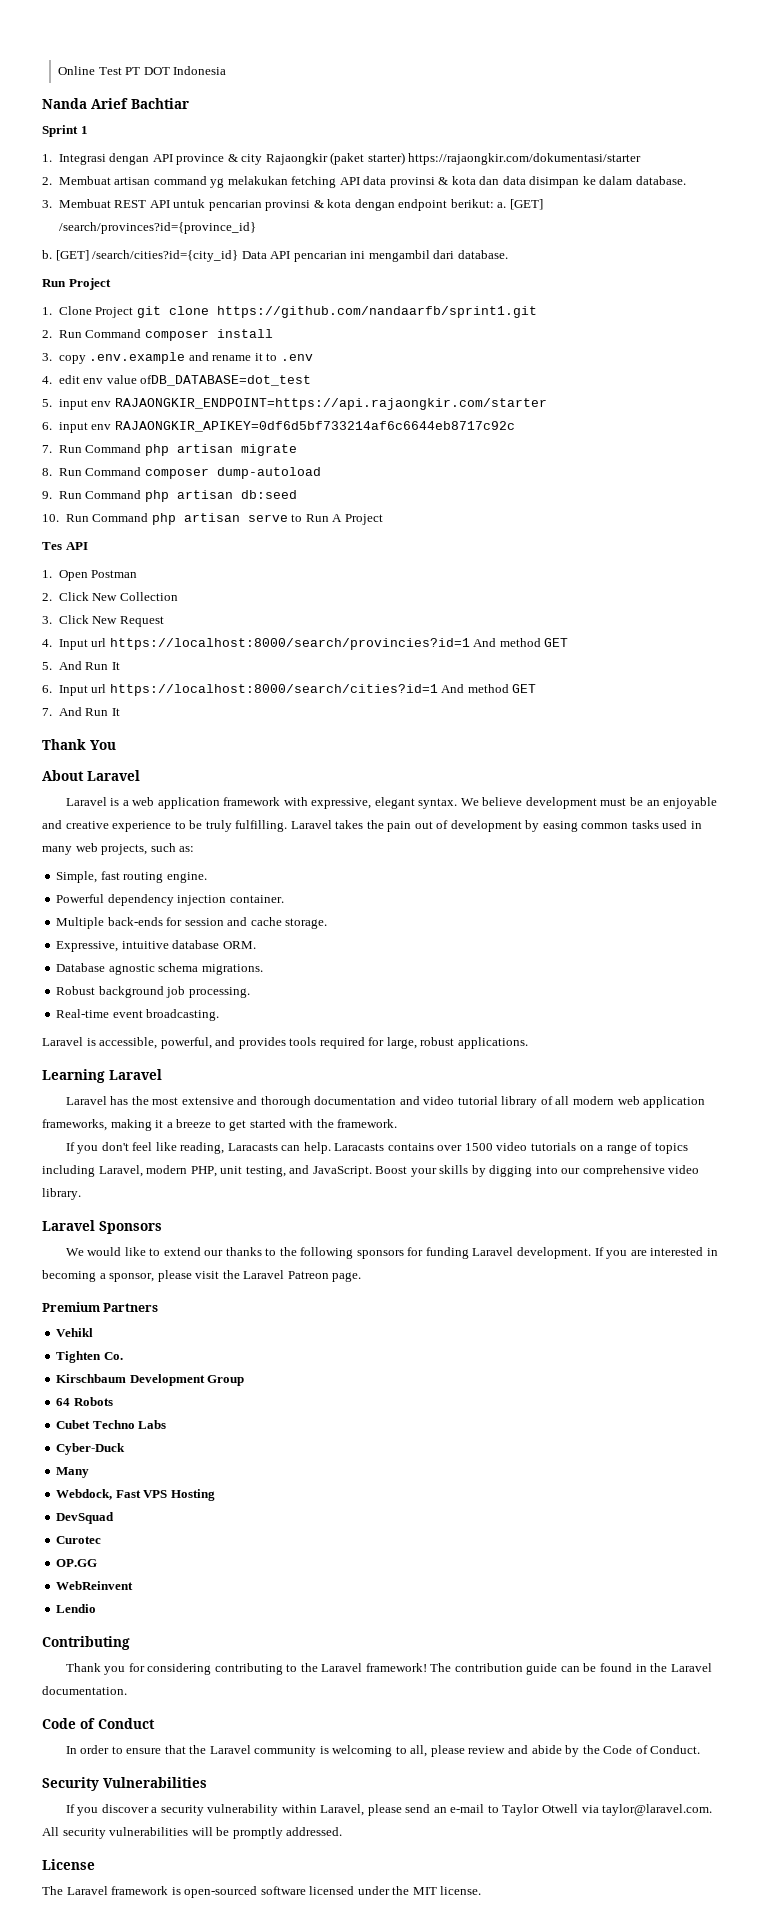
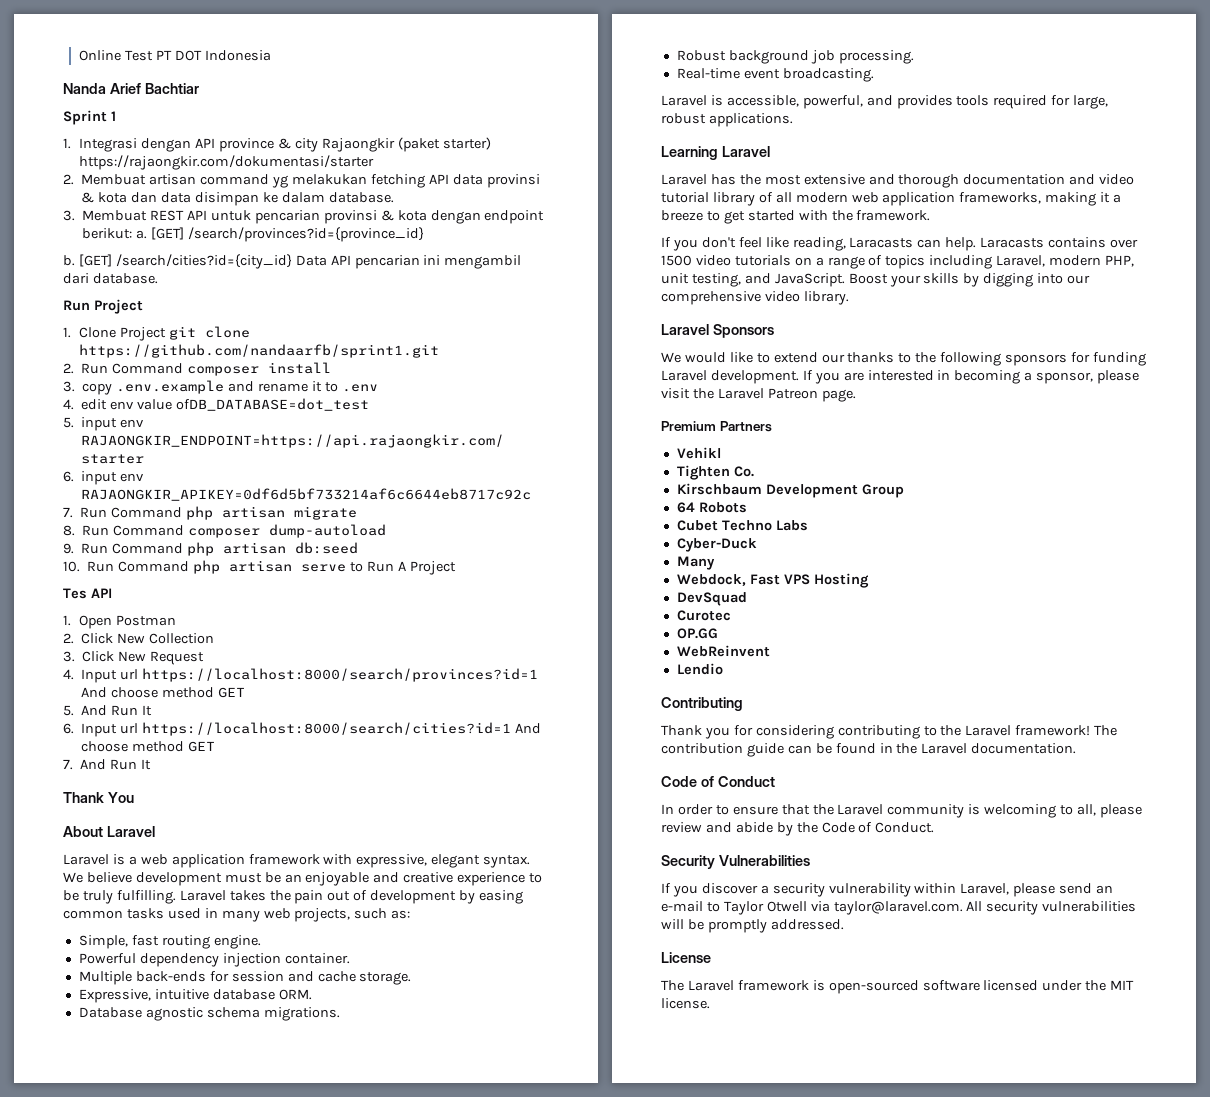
[109,638,497,650] https://localhost:8000/search/provincies?id=1 And -> [142,668,539,682] [81,687,159,698] https://localhost:8000/search/provinces?id=1 And choose
(465, 688) none -> [81,741,129,752] choose

